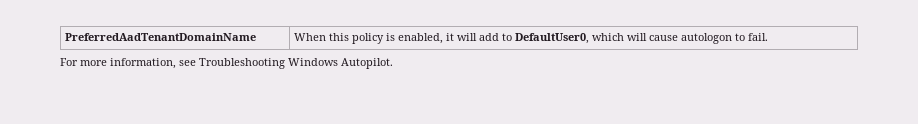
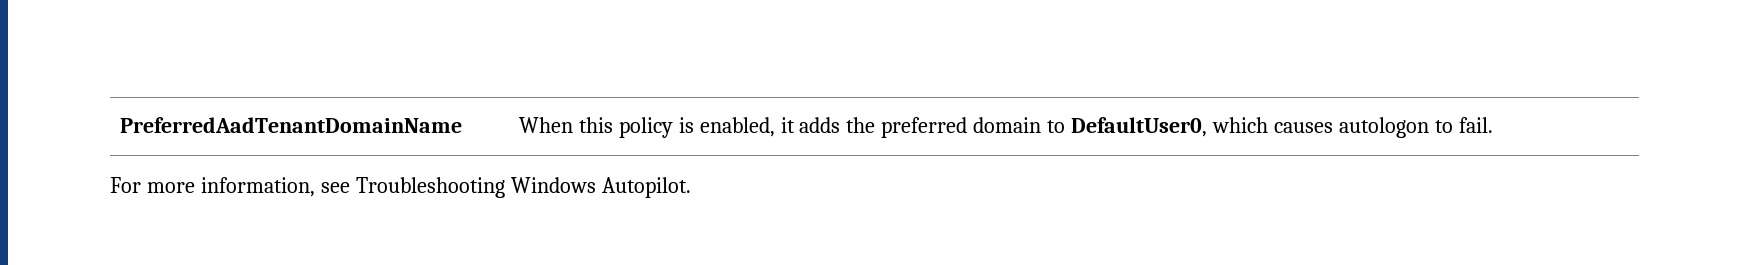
[456,33,499,41] will add -> [799,117,1042,138] adds the preferred domain
[626,33,678,41] will cause -> [1274,122,1334,133] causes

